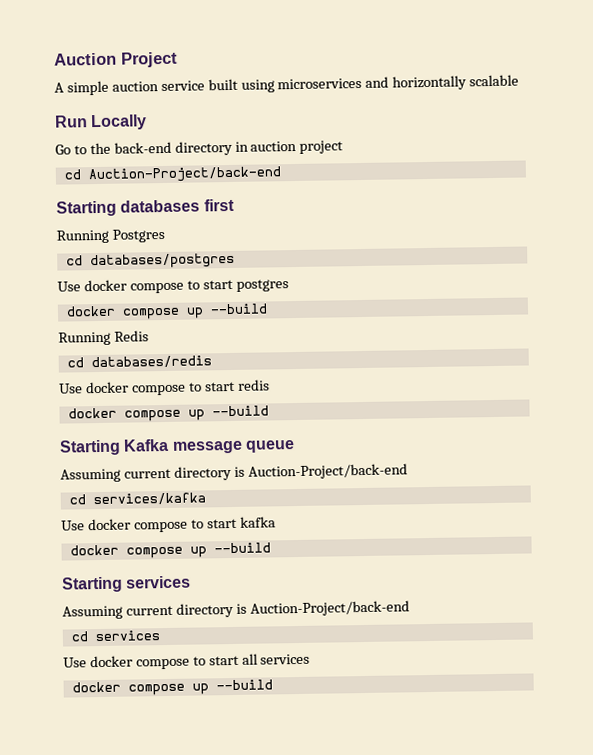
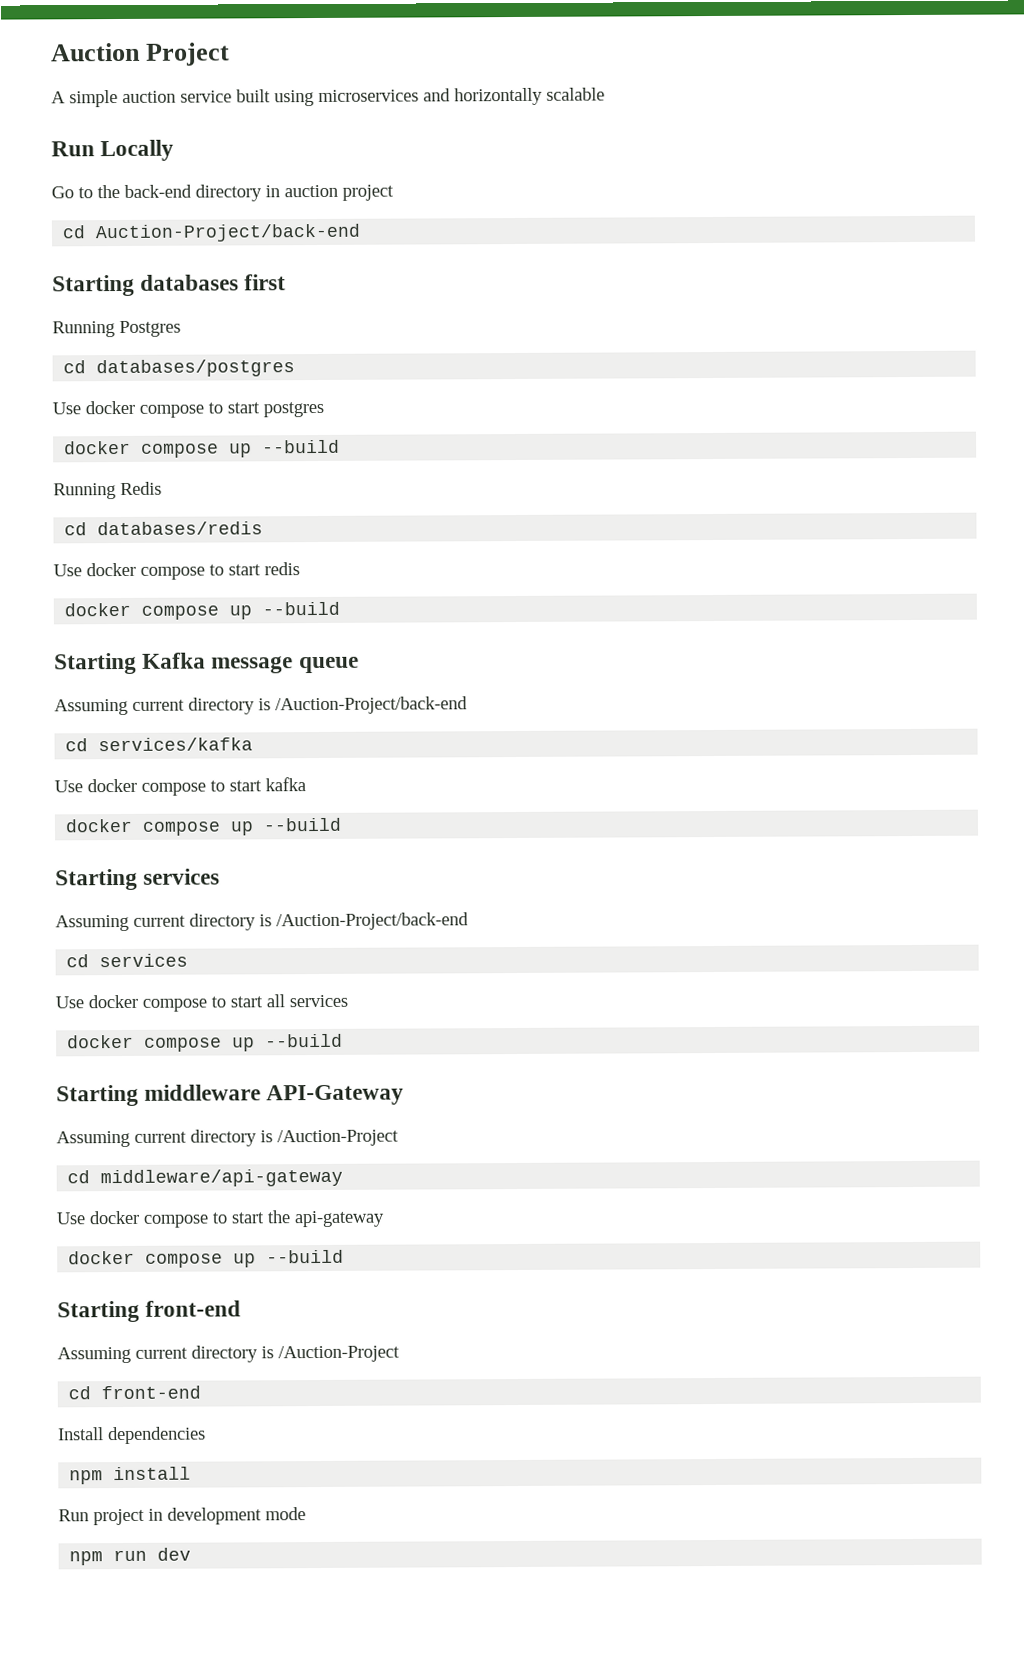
[247,463,408,480] Auction-Project/back-end -> [275,696,468,715] /Auction-Project/back-end
[249,600,410,617] Auction-Project/back-end -> [276,912,469,931] /Auction-Project/back-end
(273, 685) none -> [56,1084,405,1107] [56,1129,399,1148] [67,1168,344,1188] [56,1210,385,1228] [68,1249,345,1268] [57,1300,242,1323] [57,1345,400,1364] [68,1385,202,1400] [58,1426,206,1445] [69,1466,192,1485] [58,1507,306,1526] [69,1547,192,1566] // Starting middleware API-Gateway // Assuming current directory is /Auction-Project // cd middleware/api-gateway // Use docker compose to start the api-gateway // docker compose up --build // Starting front-end // Assuming current directory is /Auction-Project // cd front-end // Install dependencies // npm install // Run project in development mode // npm run dev

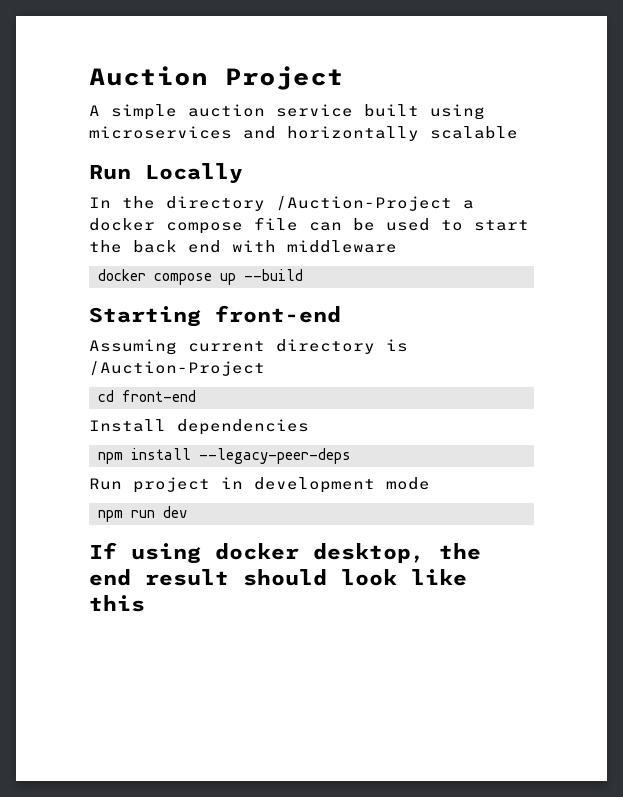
[51,184,394,202] [62,223,362,243] [52,274,287,297] [52,320,181,338] [63,359,296,378] [52,400,324,418] [64,439,341,458] [53,481,162,500] [64,521,264,536] [53,562,300,580] [64,601,341,620] [54,652,359,675] [54,696,468,716] [65,737,254,752] [54,777,306,796] [65,817,343,836] [55,868,221,891] [55,912,469,932] [66,953,189,968] [55,994,348,1012] [67,1033,344,1052] [56,1084,405,1107] [56,1129,399,1148] [67,1168,344,1188] [56,1210,385,1228] Go to the back-end directory in auction project // cd Auction-Project/back-end // Starting databases first // Running Postgres // cd databases/postgres // Use docker compose to start postgres // docker compose up --build // Running Redis // cd databases/redis // Use docker compose to start redis // docker compose up --build // Starting Kafka message queue // Assuming current directory is /Auction-Project/back-end // cd services/kafka // Use docker compose to start kafka // docker compose up --build // Starting services // Assuming current directory is /Auction-Project/back-end // cd services // Use docker compose to start all services // docker compose up --build // Starting middleware API-Gateway // Assuming current directory is /Auction-Project // cd middleware/api-gateway // Use docker compose to start the api-gateway -> [89,196,474,211] [89,217,529,234] [89,240,397,253] In the directory /Auction-Project a docker compose file can be used to start the back end with middleware
(192, 1473) none -> [199,448,351,464] --legacy-peer-deps
(192, 1554) none -> [89,542,481,564] [89,569,467,586] [89,595,145,612] // If using docker desktop, the end result should look like this

